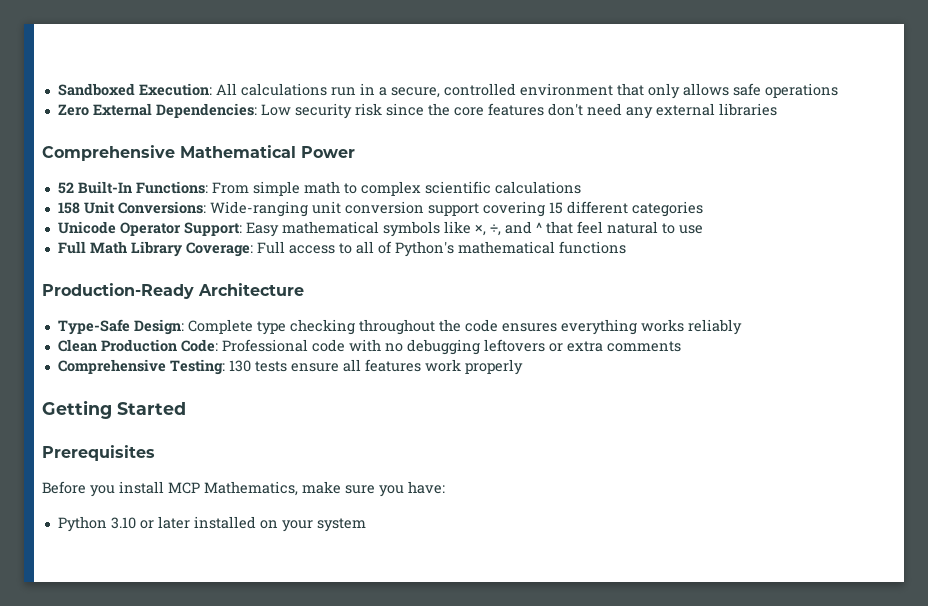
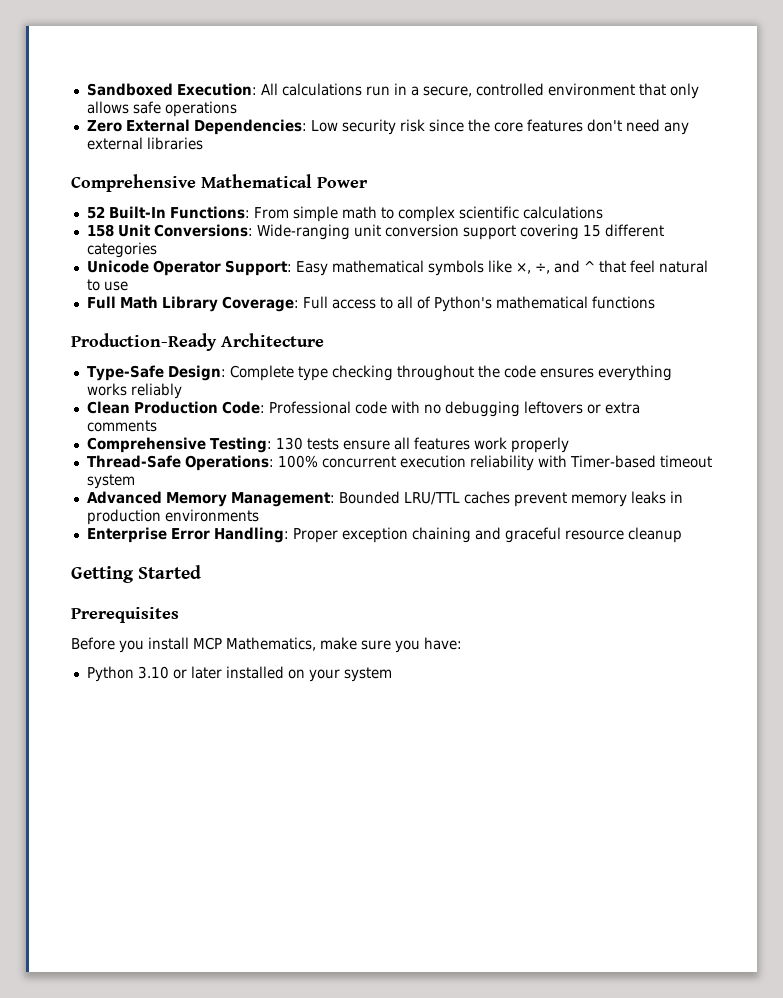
(523, 367) none -> [86,455,712,471] [86,474,135,489] [86,491,683,507] [86,509,259,525] [86,527,682,543] // Thread-Safe Operations: 100% concurrent execution reliability with Timer-based timeout system // Advanced Memory Management: Bounded LRU/TTL caches prevent memory leaks in production environments // Enterprise Error Handling: Proper exception chaining and graceful resource cleanup

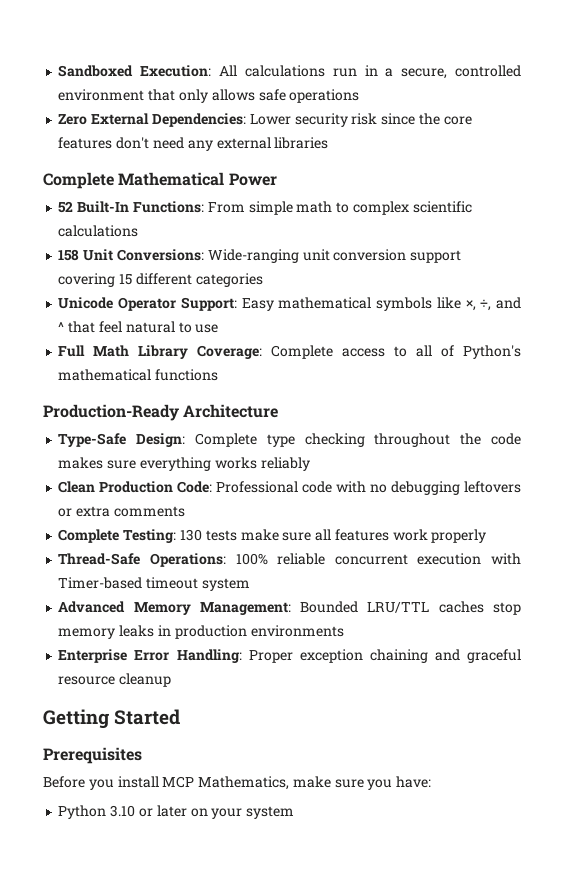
[310,120,338,132] Low -> [249,114,291,125] Lower
[71,174,196,192] Comprehensive -> [43,172,114,189] Complete
[302,296,328,309] Full -> [271,345,334,359] Complete
[539,368,594,378] ensures -> [58,457,137,469] makes sure
[86,437,206,453] Comprehensive -> [58,529,120,543] Complete
[342,440,390,450] ensure -> [240,529,312,541] make sure
(318, 461) none -> [277,553,326,565] reliable
[469,455,534,471] reliability -> (482, 559) none
[513,492,567,507] prevent -> [493,602,521,615] stop
[225,666,284,679] installed -> (187, 811) none

